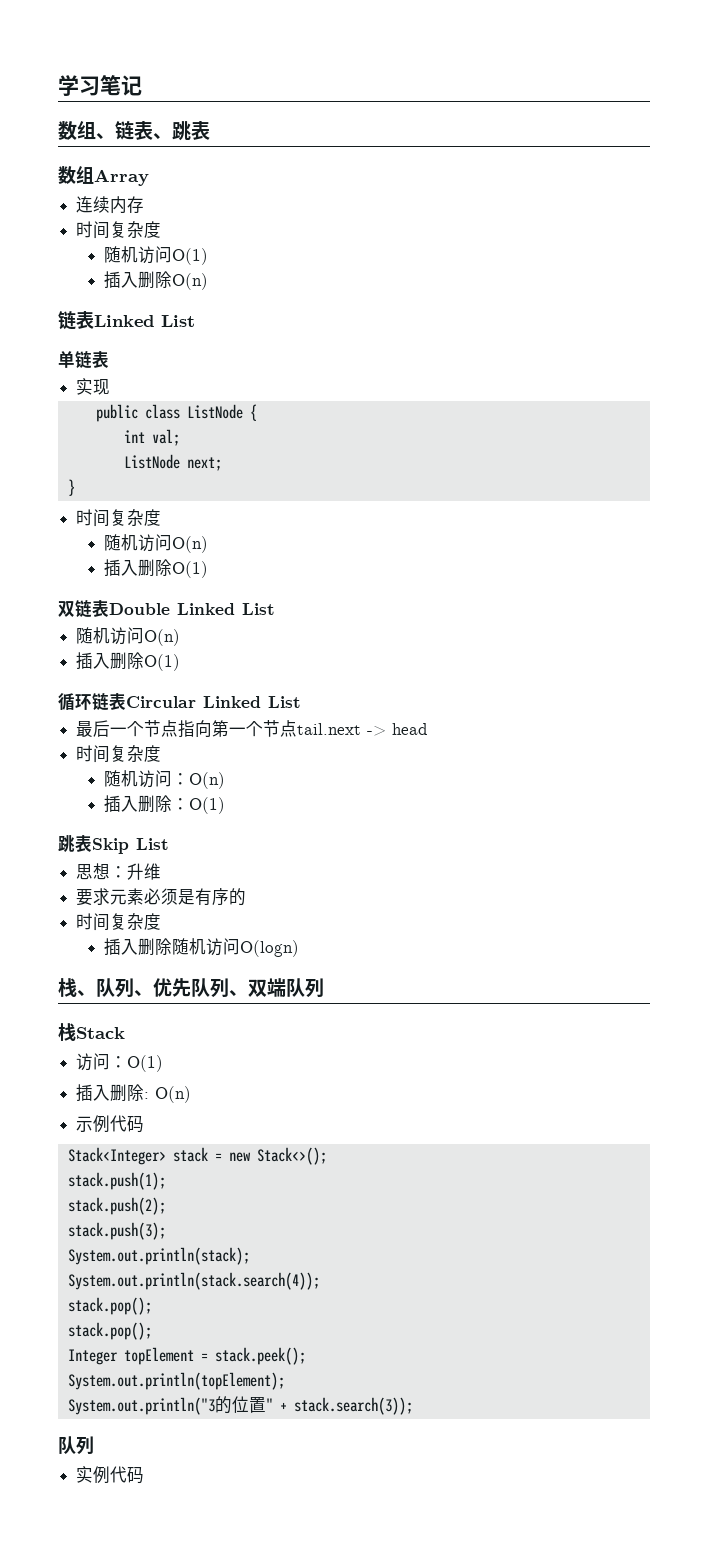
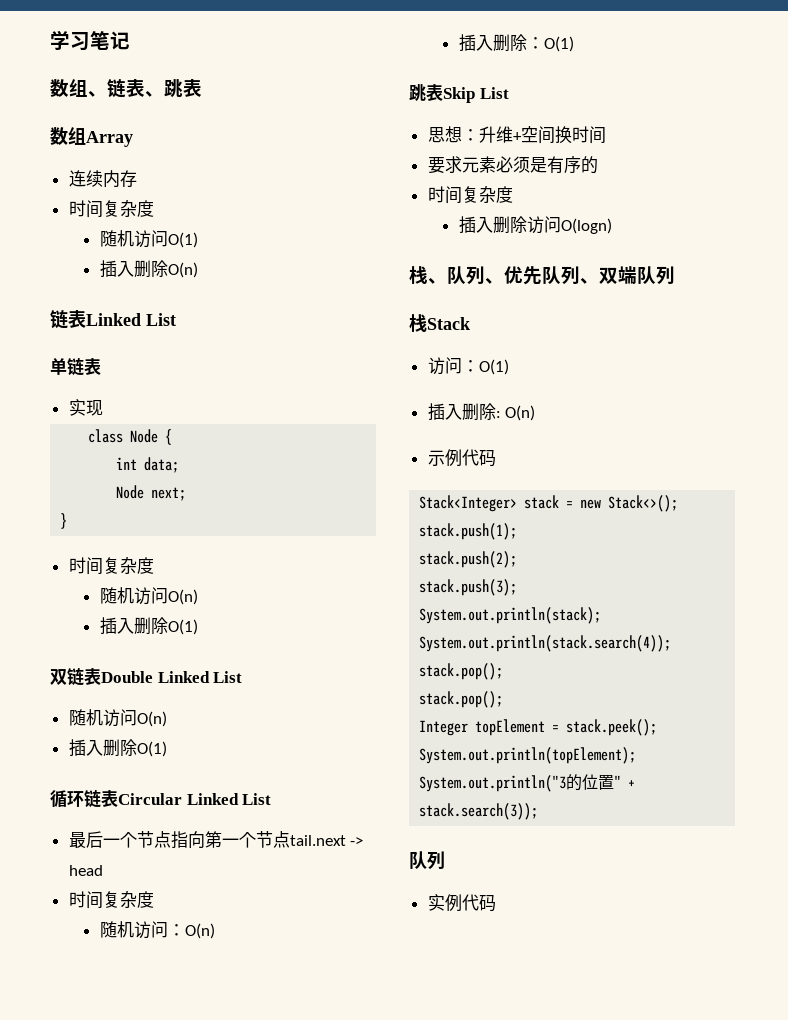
[95,404,243,422] public class ListNode -> [88,429,159,443] class Node
[151,429,180,446] [123,454,180,469] val; // ListNode -> [144,457,180,473] [116,485,145,499] data; // Node
(162, 871) none -> [512,126,606,144] +空间换时间
[171,938,206,955] 随机 -> (527, 224) none

